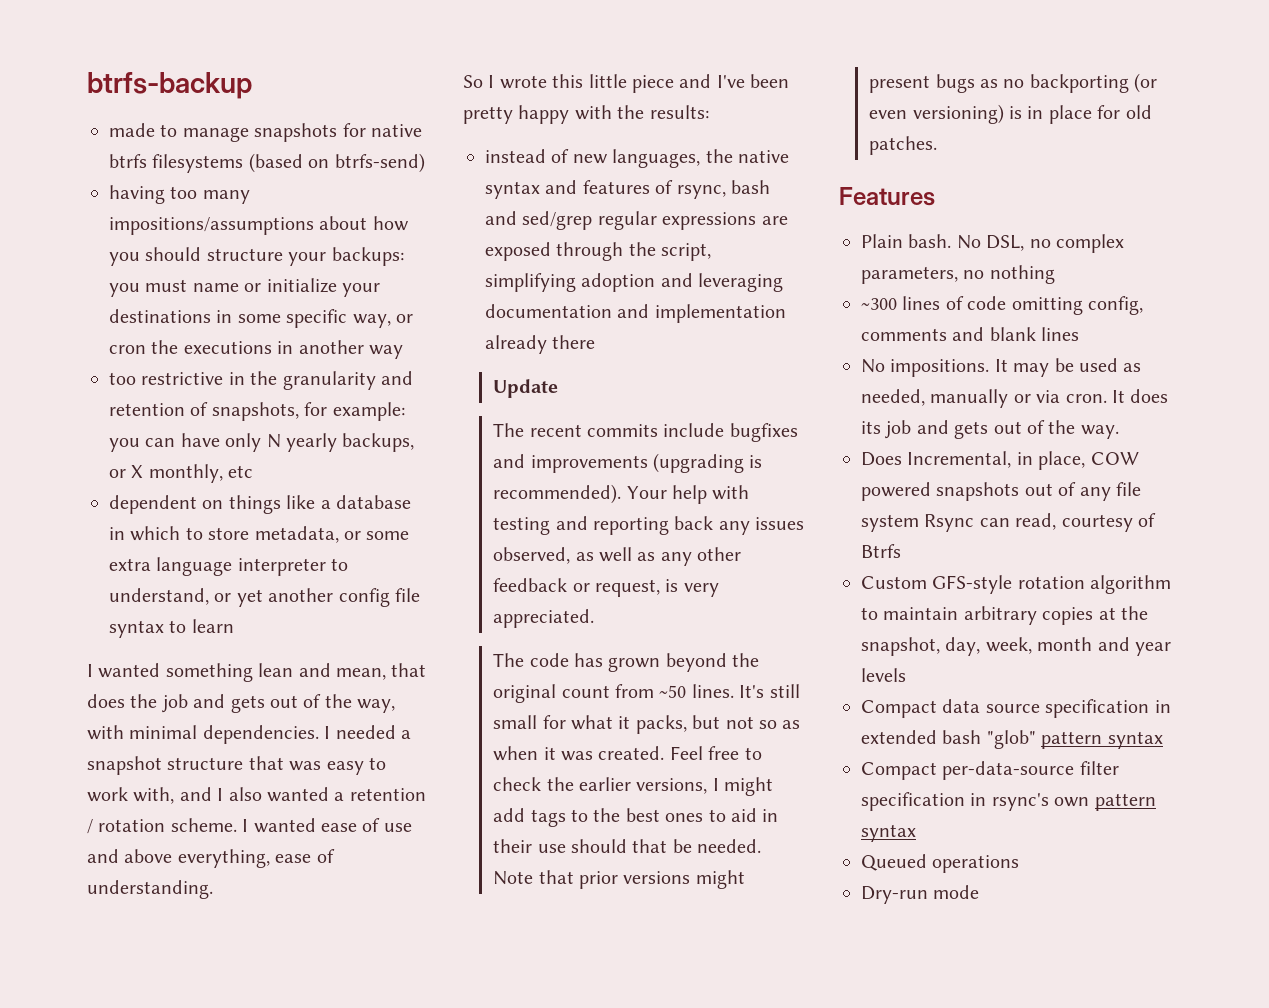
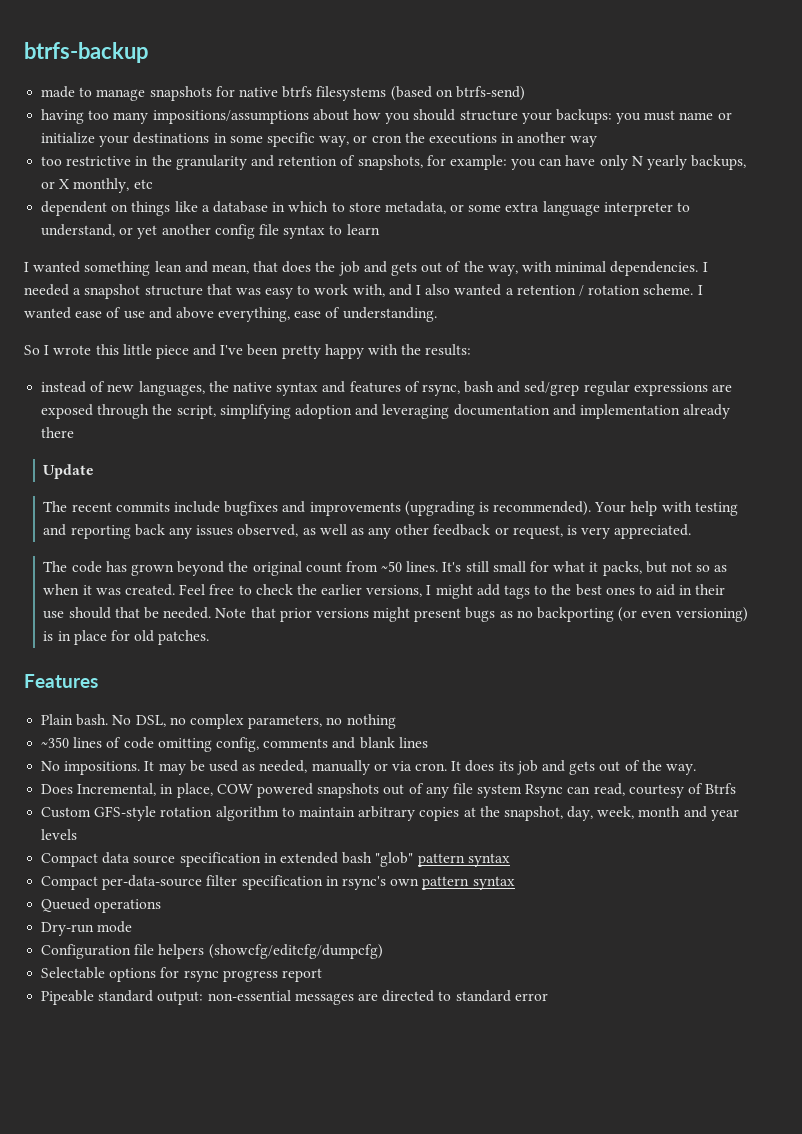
[861,298,897,310] ~300 -> [41,737,70,748] ~350
(980, 892) none -> [41,944,383,959] [41,967,322,982] [41,990,548,1005] // Configuration file helpers (showcfg/editcfg/dumpcfg) // Selectable options for rsync progress report // Pipeable standard output: non-essential messages are directed to standard error

